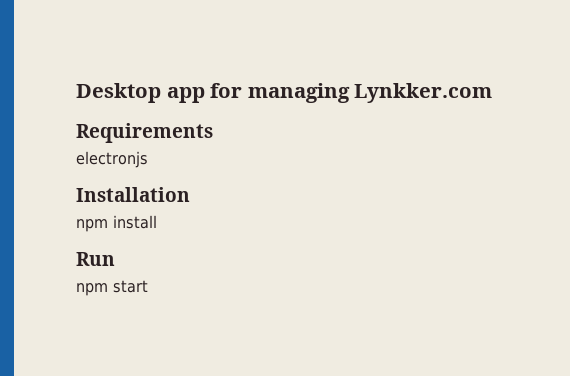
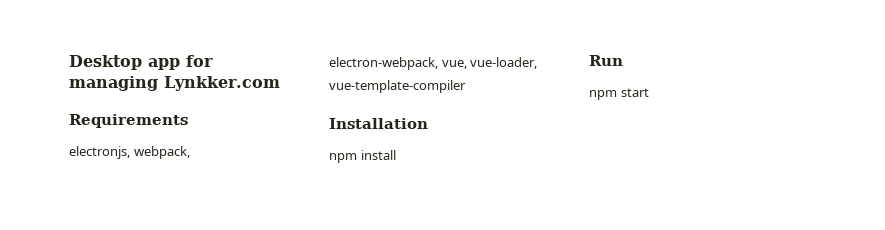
[76,151,148,168] electronjs -> [69,146,190,159] [329,57,538,70] [329,80,466,93] electronjs, webpack, electron-webpack, vue, vue-loader, vue-template-compiler

